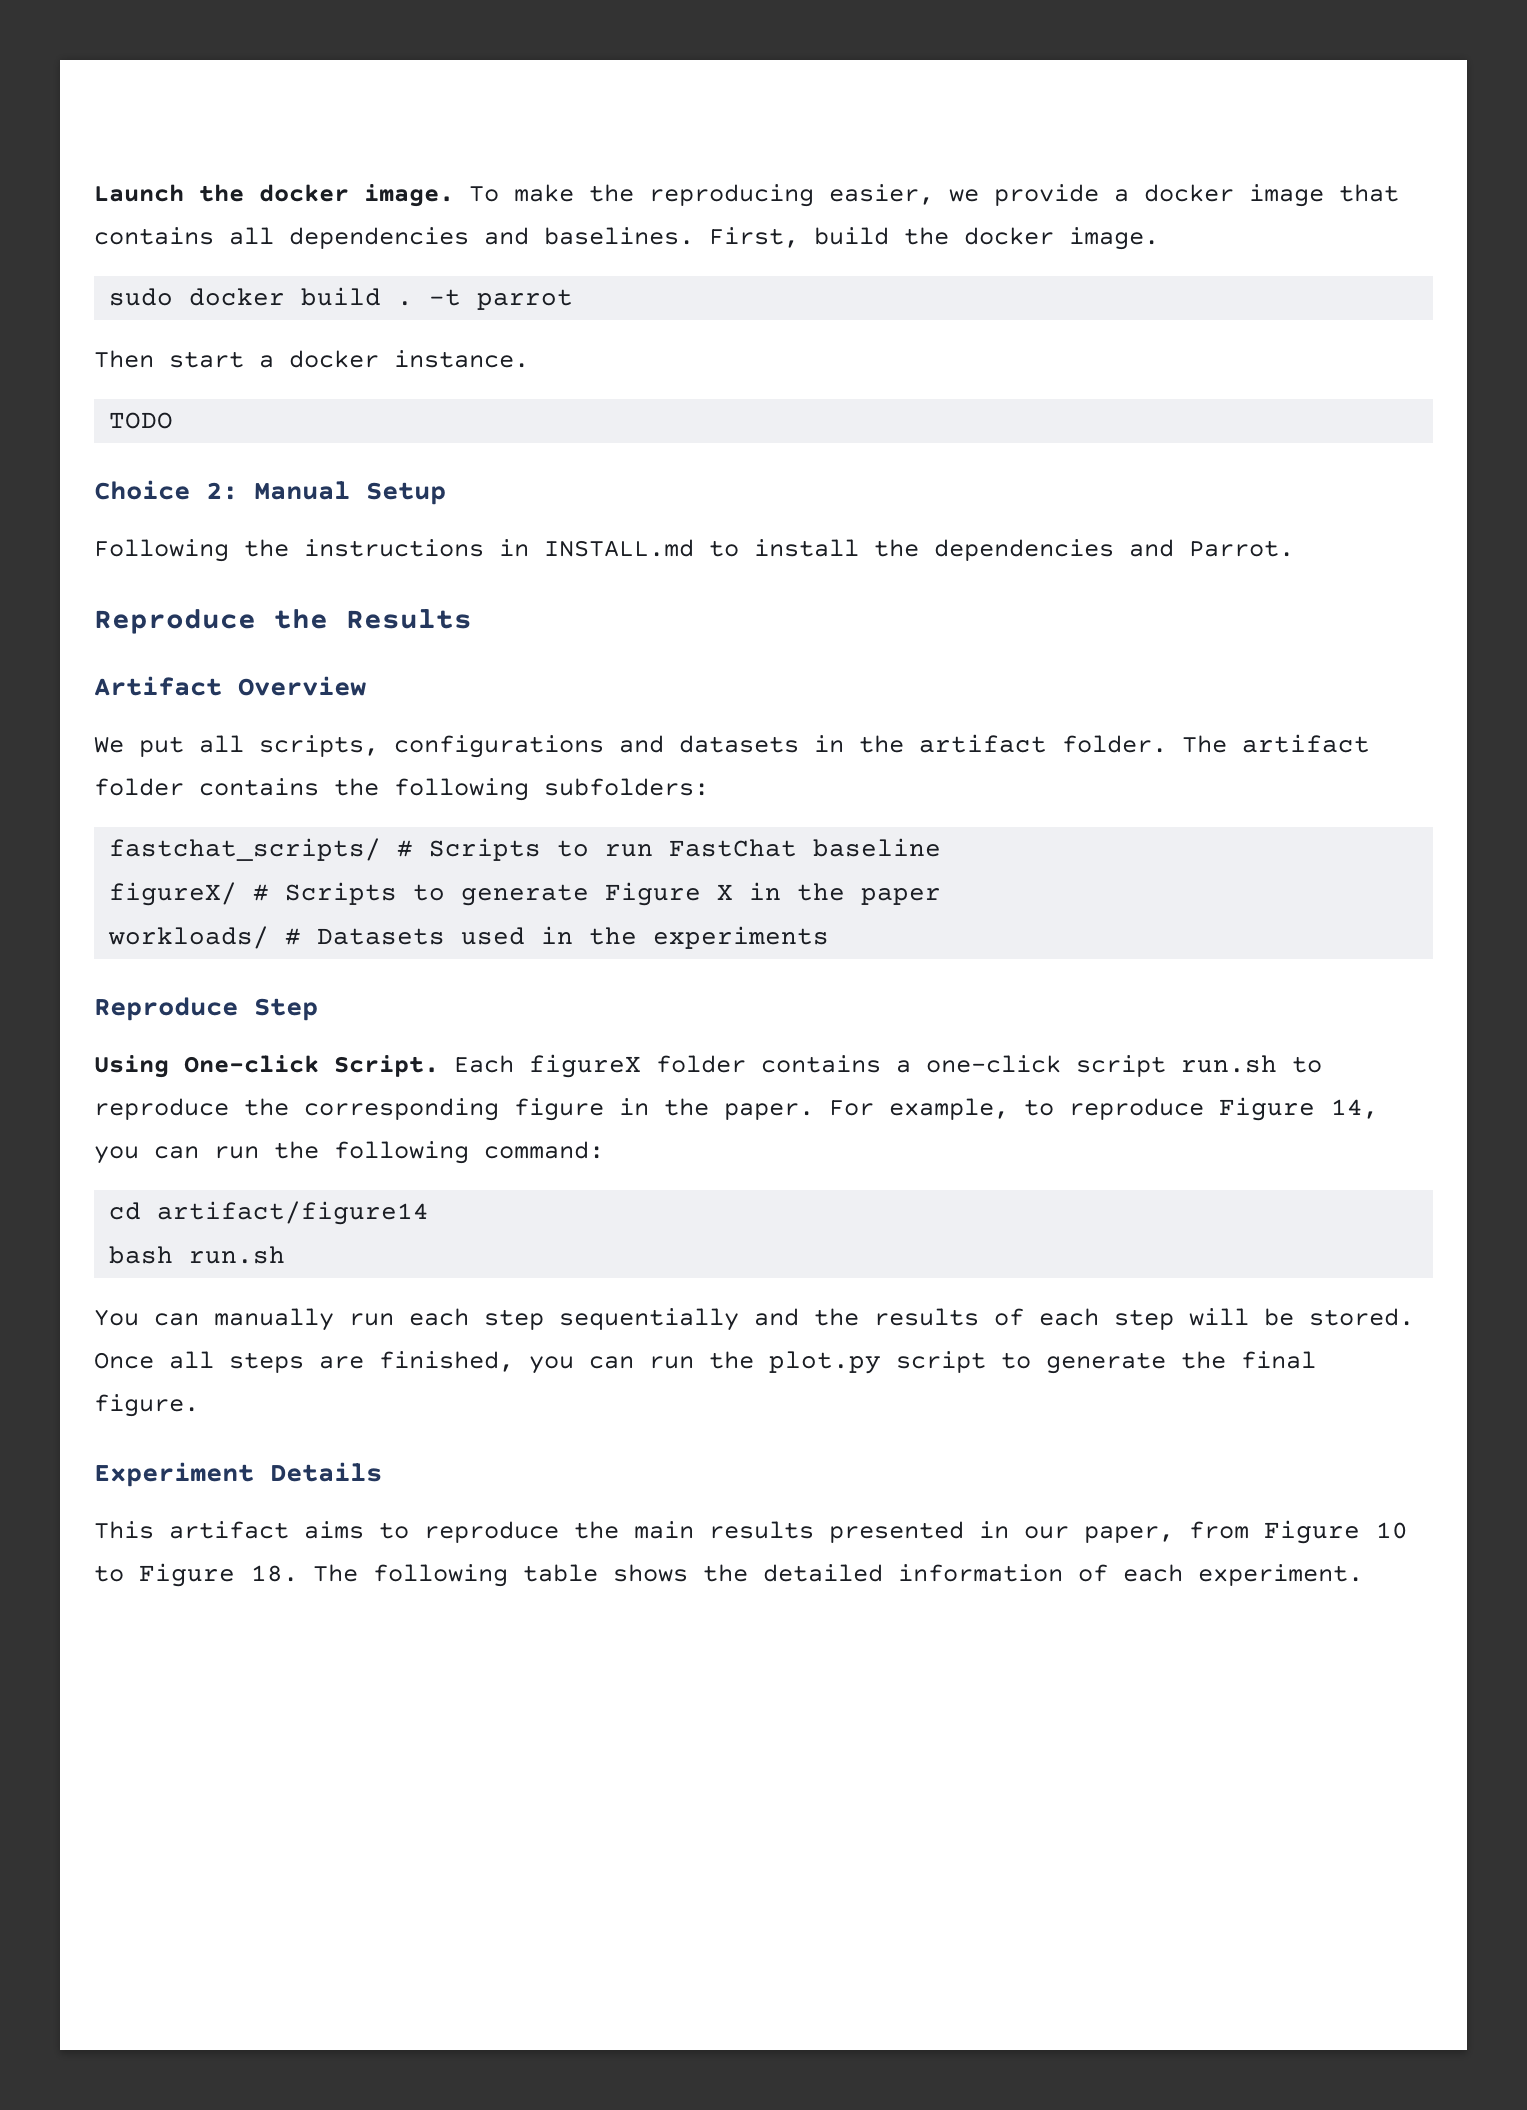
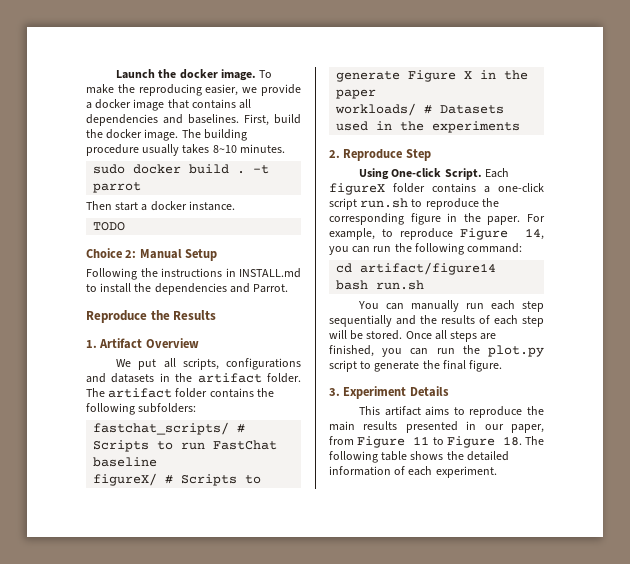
(1159, 238) none -> [181,129,247,141] [86,144,285,156] The building procedure usually takes 8~10 minutes.
(472, 619) none -> [86,340,97,348] 1.
(830, 937) none -> [329,150,340,158] 2.
(199, 1405) none -> [329,388,340,396] 3.
[1376,1522,1408,1539] 10 -> [413,436,430,445] 11

